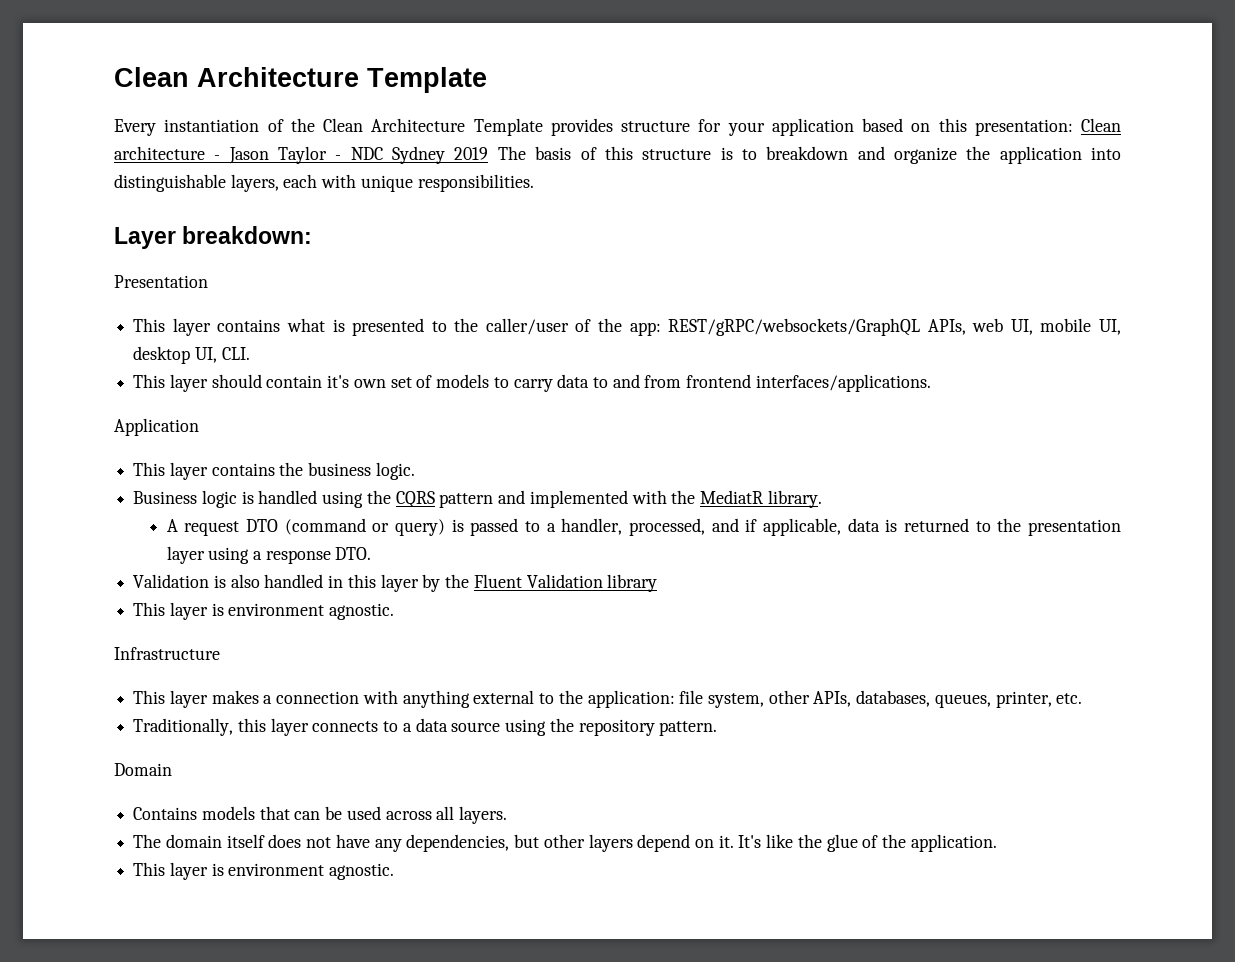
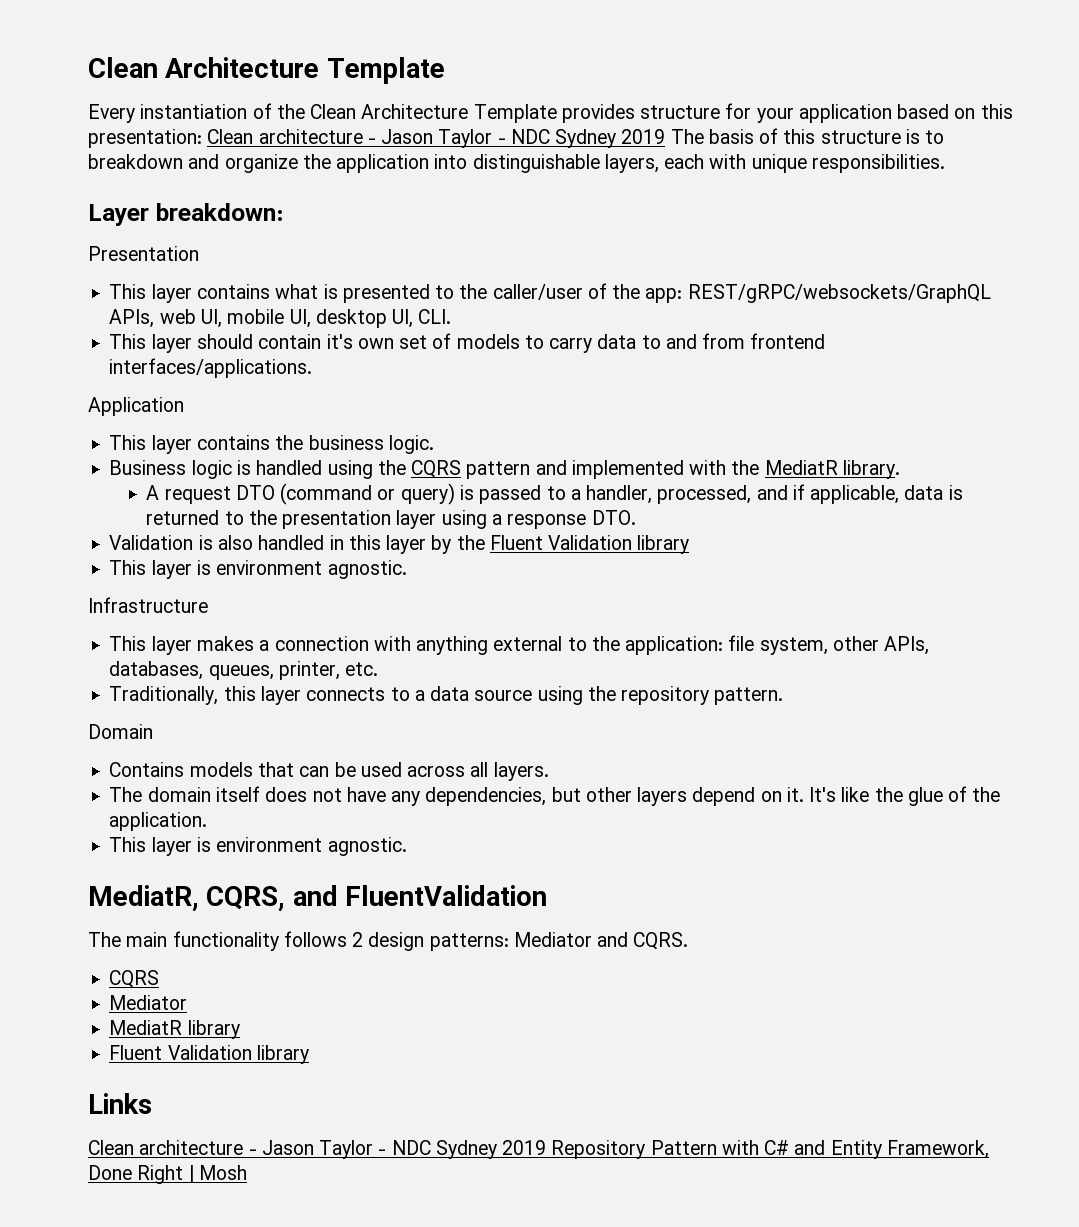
(395, 871) none -> [88,885,548,912] [88,931,689,951] [109,970,160,988] [109,995,188,1010] [109,1020,240,1039] [109,1045,309,1064] [88,1093,152,1114] [88,1140,989,1159] [88,1165,247,1184] // MediatR, CQRS, and FluentValidation // The main functionality follows 2 design patterns: Mediator and CQRS. // CQRS // Mediator // MediatR library // Fluent Validation library // Links // Clean architecture - Jason Taylor - NDC Sydney 2019 Repository Pattern with C# and Entity Framework, Done Right | Mosh

